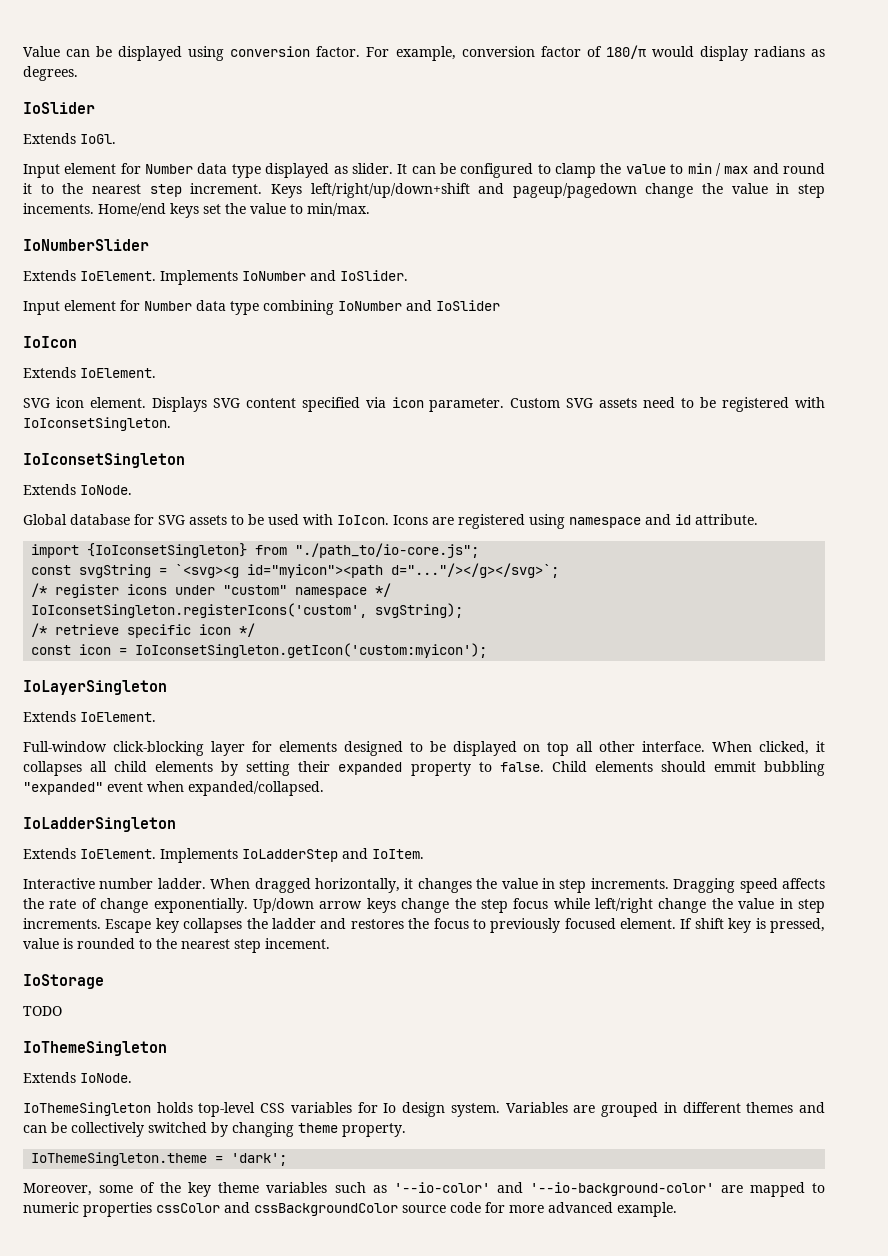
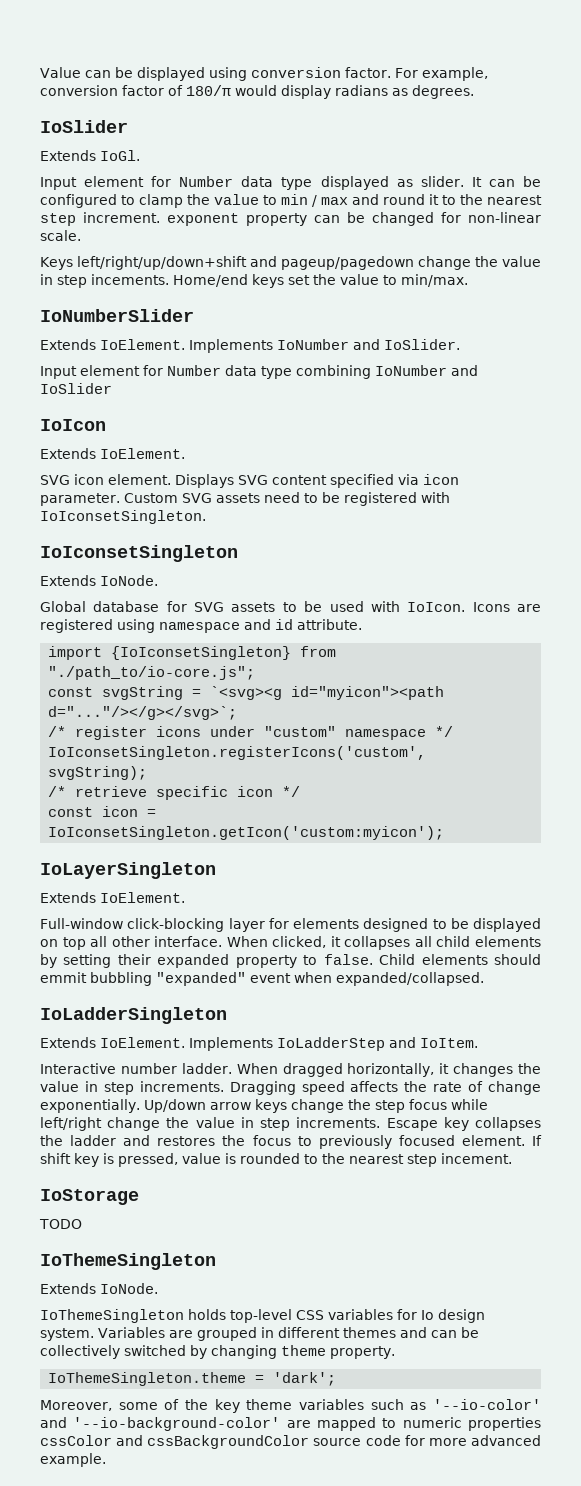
(263, 188) none -> [167,212,541,226] [40,230,81,241] exponent property can be changed for non-linear scale. //

